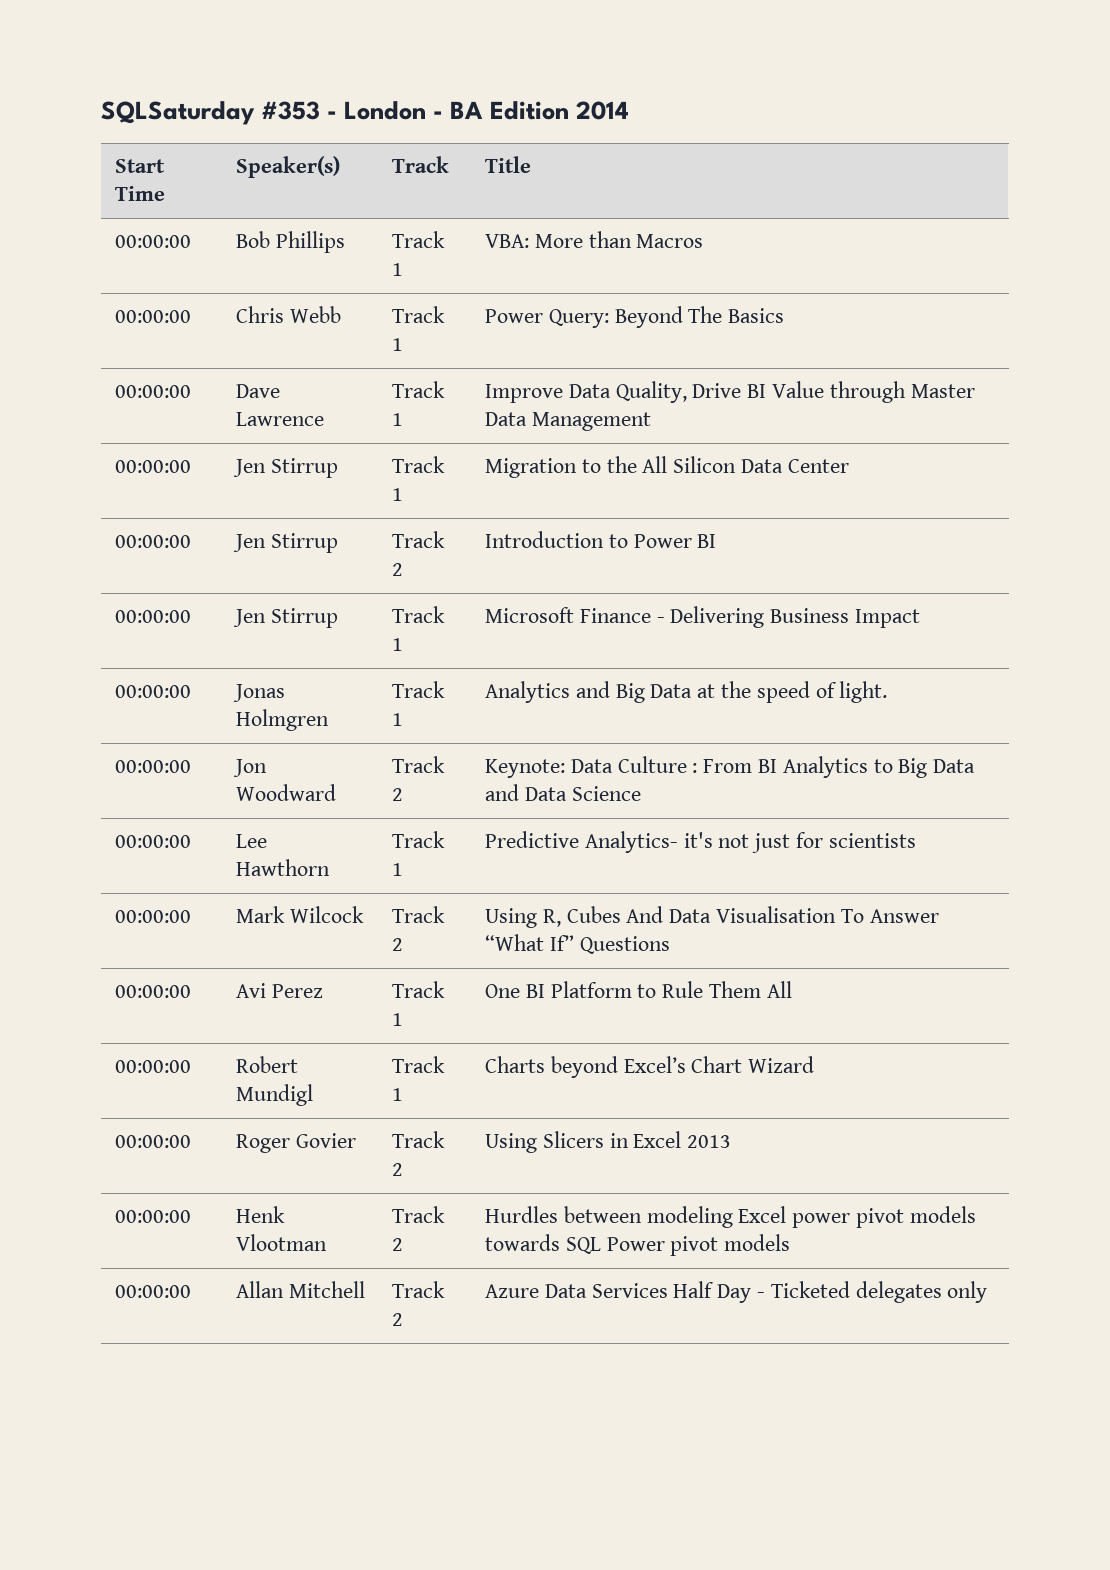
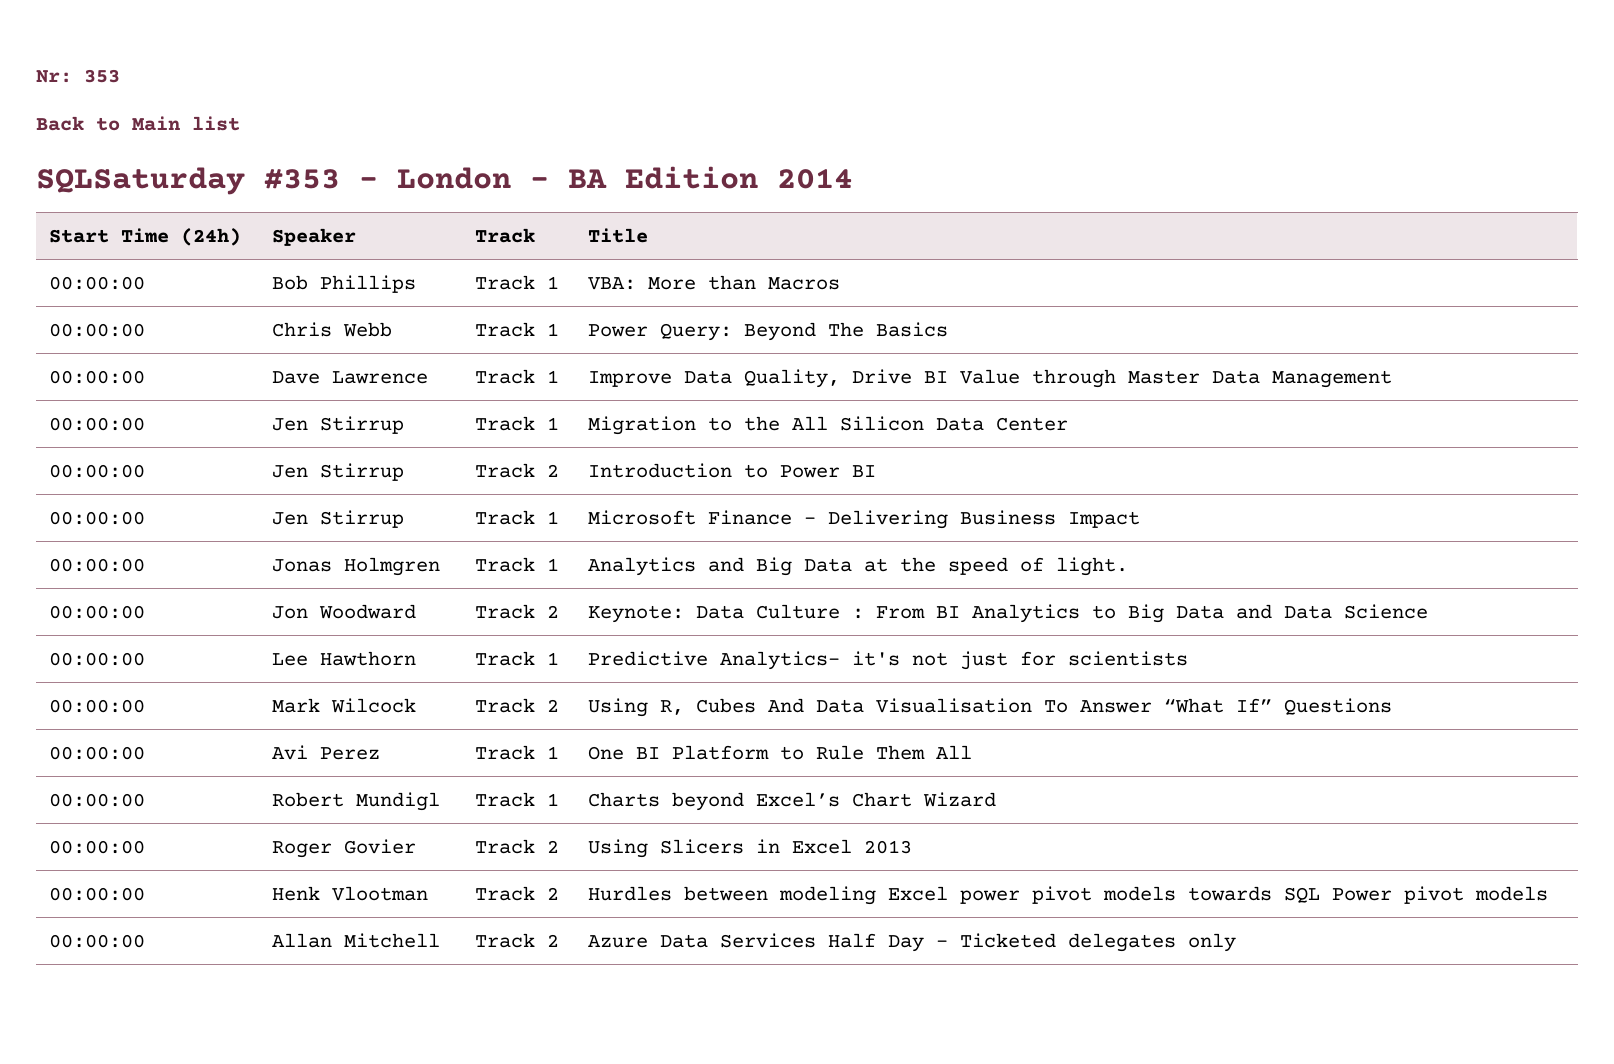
(101, 113) none -> [36,69,120,83] [36,116,240,131] Nr: 353 // Back to Main list //
[236,156,341,178] | Speaker(s) -> [180,228,241,246] [271,228,356,246] (24h) | Speaker

